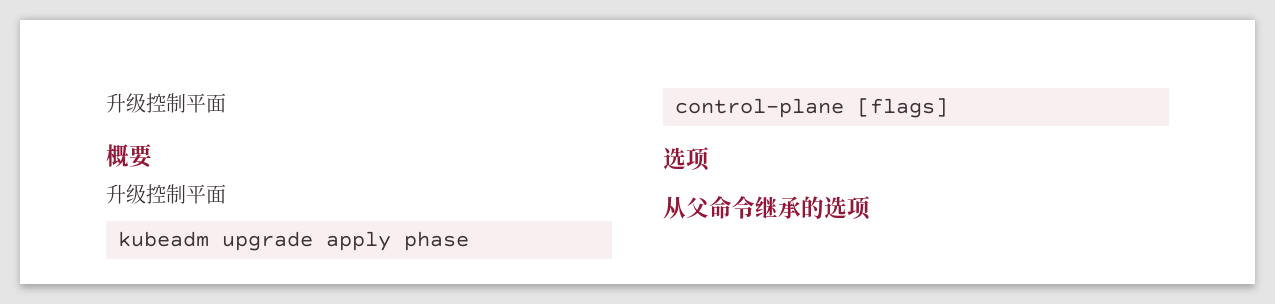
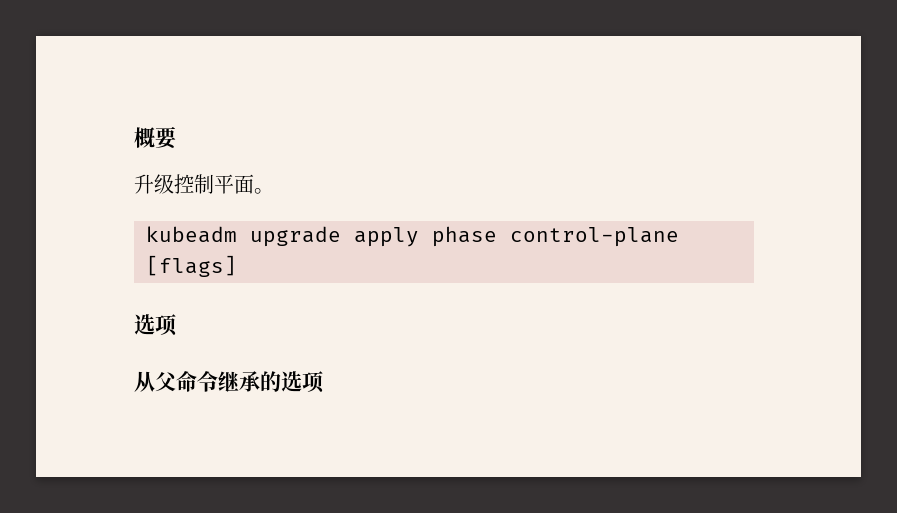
[106,93,226,113] 升级控制平面 // -> (134, 137) none
(226, 194) none -> [254,188,274,194] 。

